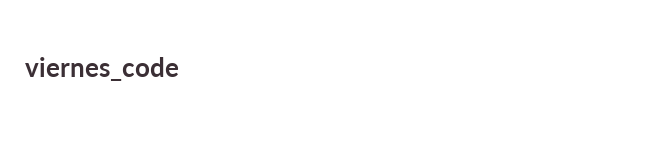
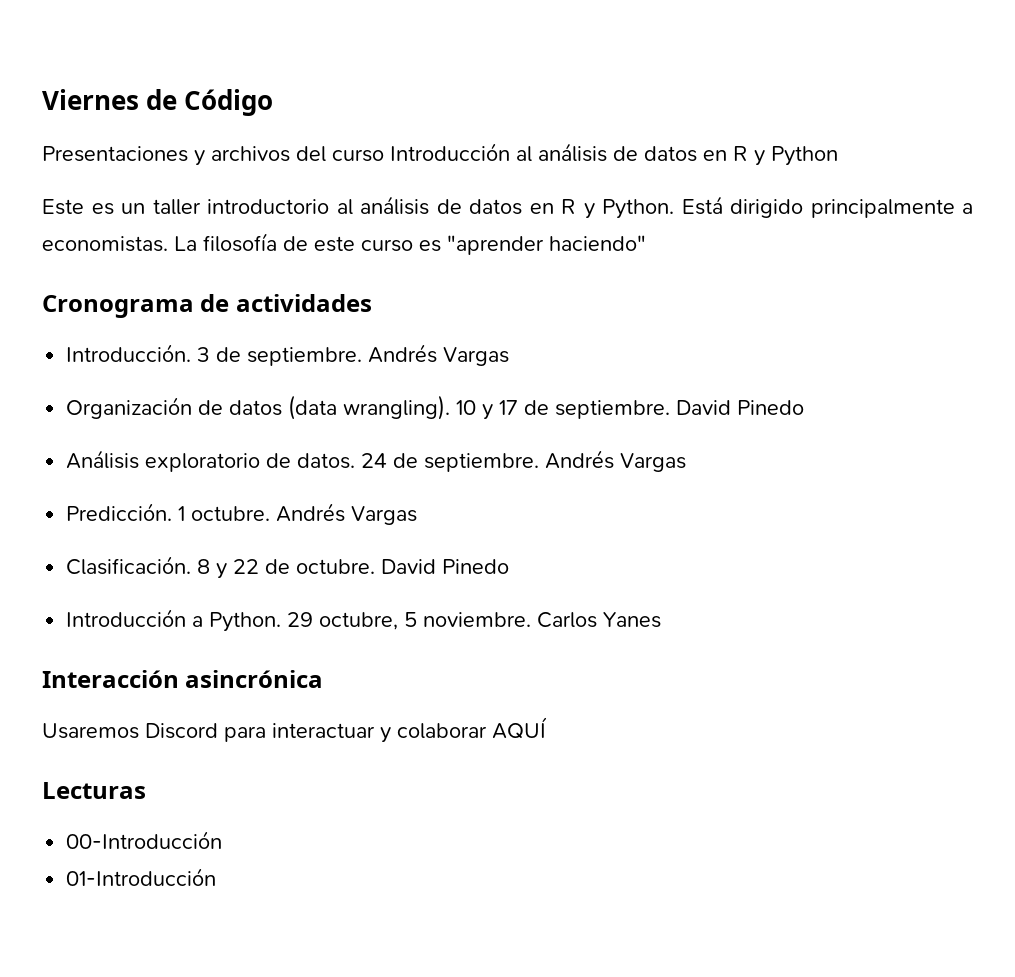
[25,57,179,81] viernes_code -> [42,89,274,116] [42,143,838,166] [42,196,973,219] [42,233,646,255] [42,294,372,318] [66,344,510,366] [66,395,805,420] [66,450,687,472] [66,503,418,525] [66,556,510,579] [66,609,662,632] [42,670,324,688] [42,717,547,743] [42,782,146,799] [66,831,223,849] [66,868,217,886] Viernes de Código // Presentaciones y archivos del curso Introducción al análisis de datos en R y Python // Este es un taller introductorio al análisis de datos en R y Python. Está dirigido principalmente a economistas. La filosofía de este curso es "aprender haciendo" // Cronograma de actividades // Introducción. 3 de septiembre. Andrés Vargas // Organización de datos (data wrangling). 10 y 17 de septiembre. David Pinedo // Análisis exploratorio de datos. 24 de septiembre. Andrés Vargas // Predicción. 1 octubre. Andrés Vargas // Clasificación. 8 y 22 de octubre. David Pinedo // Introducción a Python. 29 octubre, 5 noviembre. Carlos Yanes // Interacción asincrónica // Usaremos Discord para interactuar y colaborar AQUÍ // Lecturas // 00-Introducción // 01-Introducción

